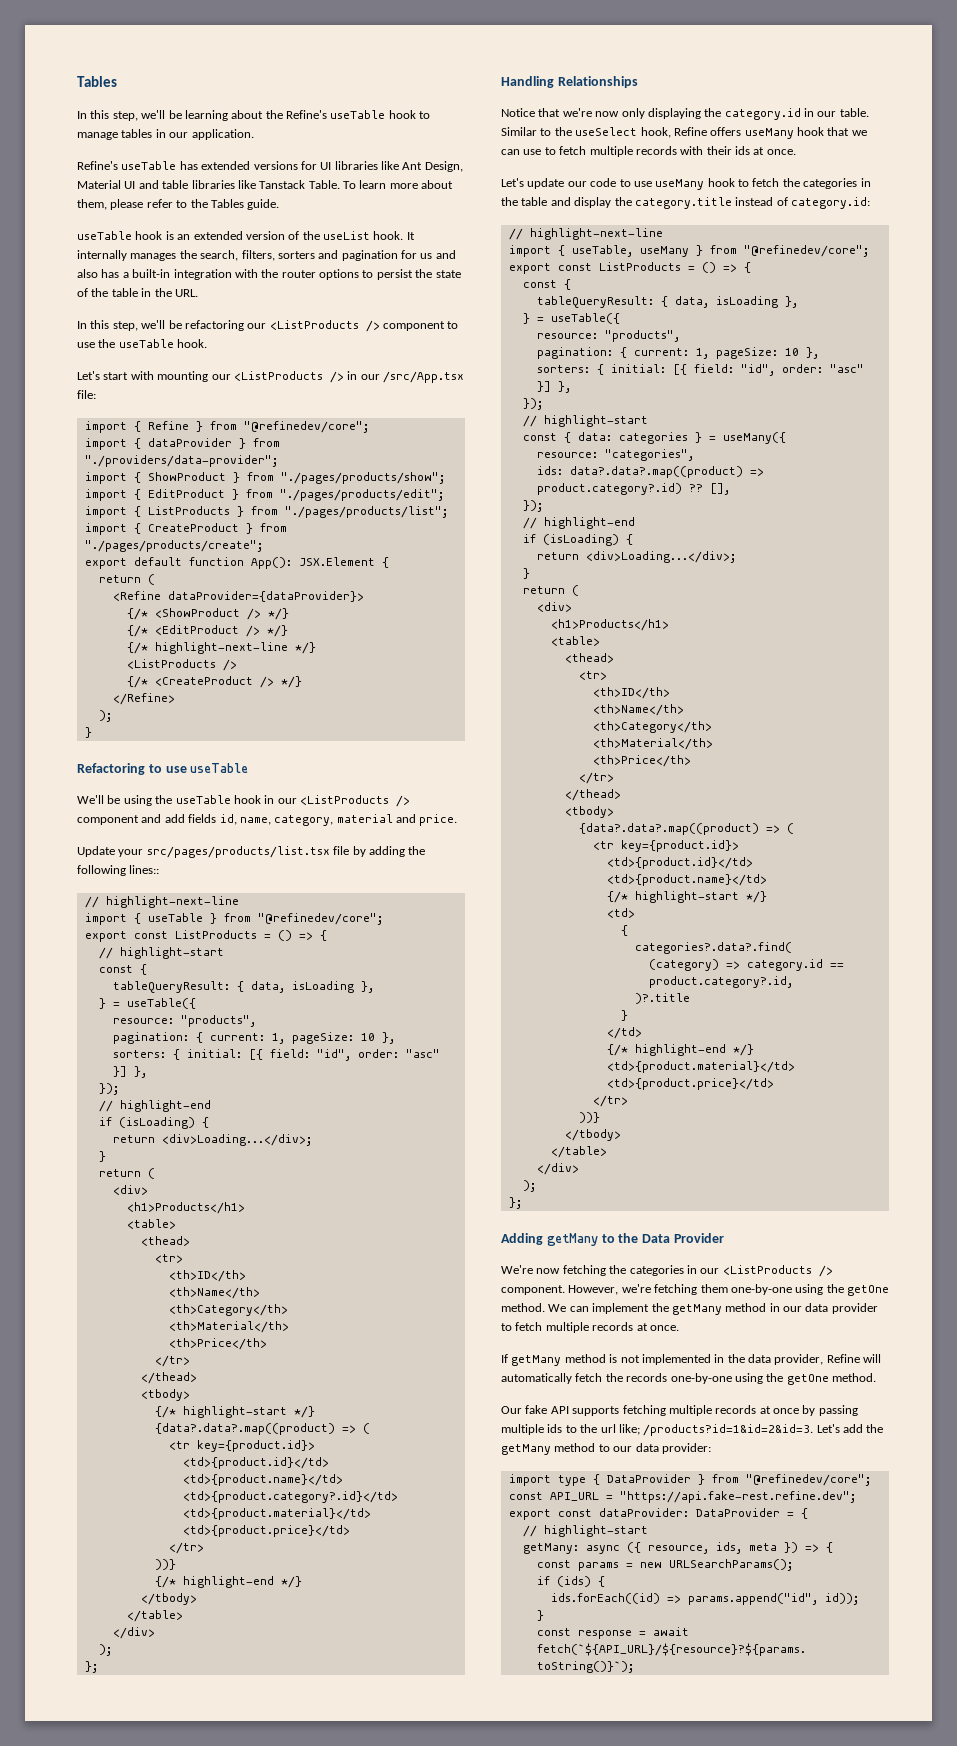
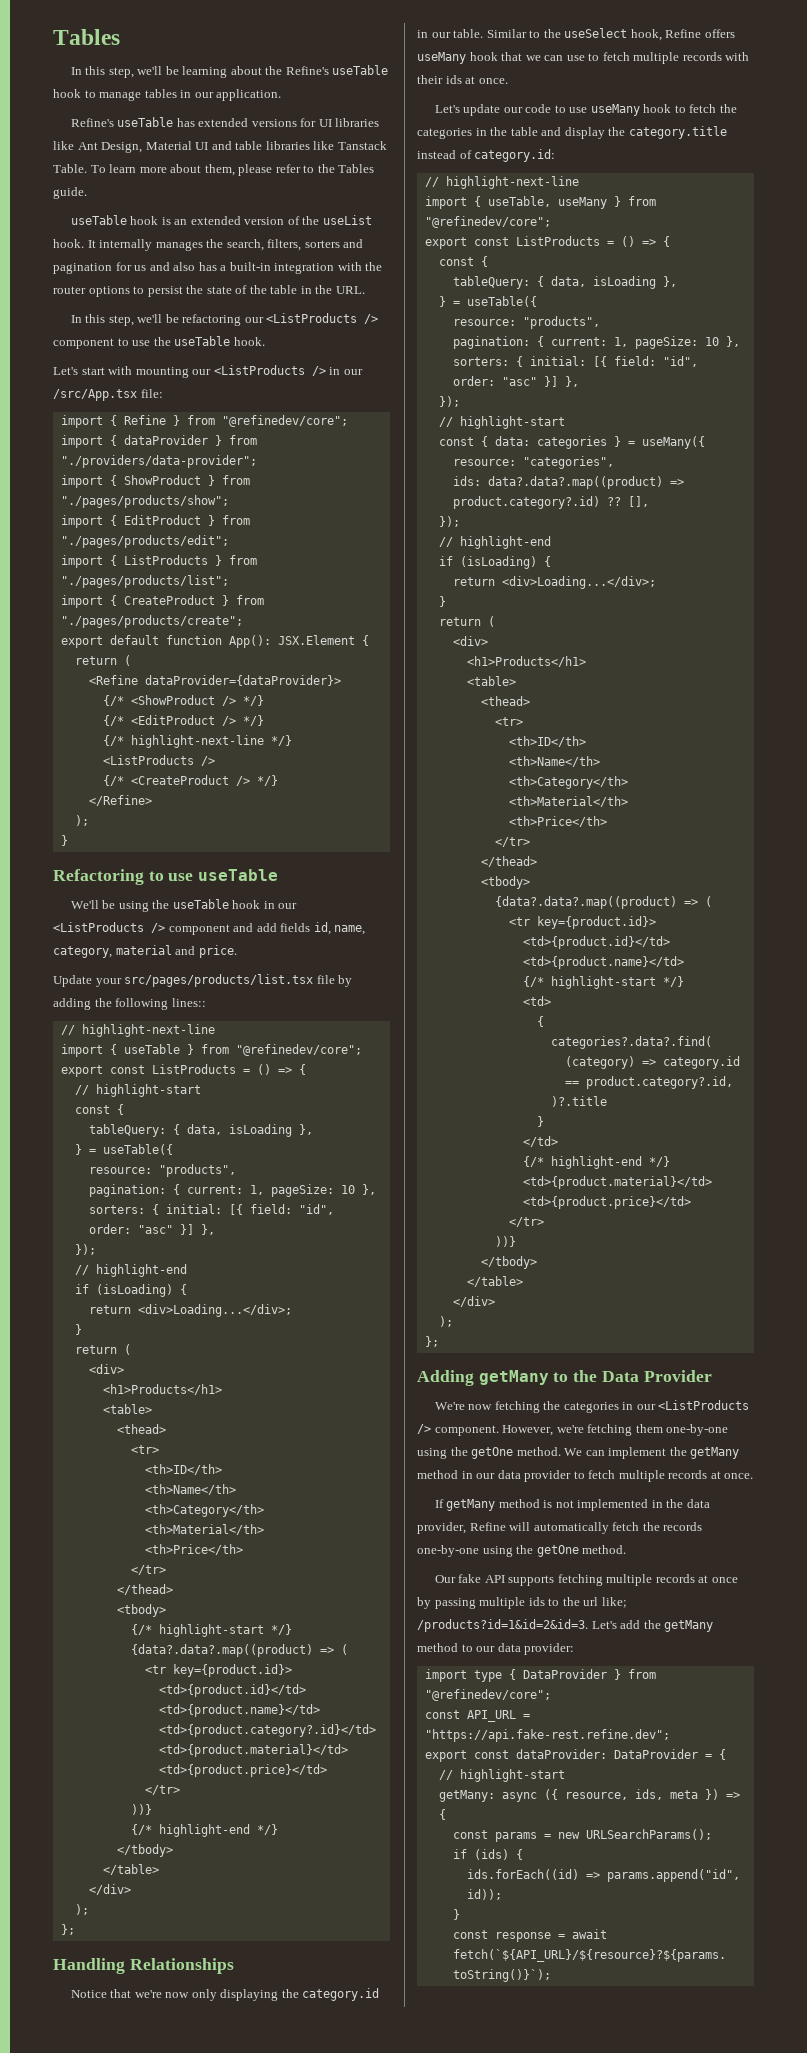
[112,981,230,993] tableQueryResult: -> [88,1124,166,1137] tableQuery:
[536,296,654,308] tableQueryResult: -> [452,276,530,289] tableQuery:

